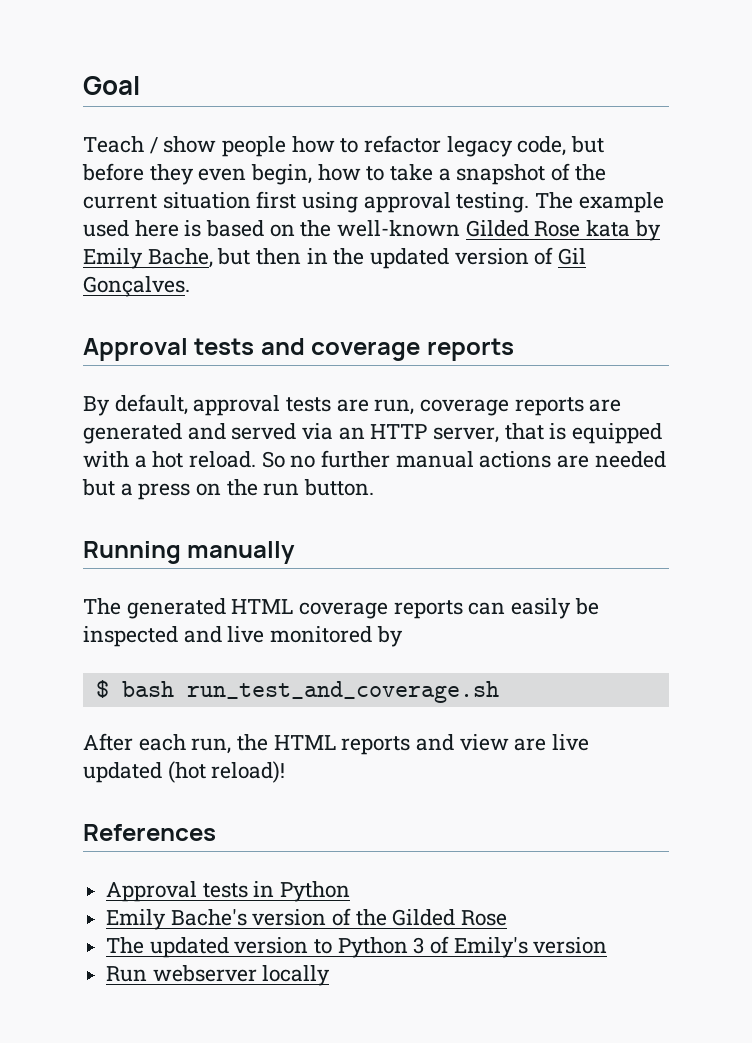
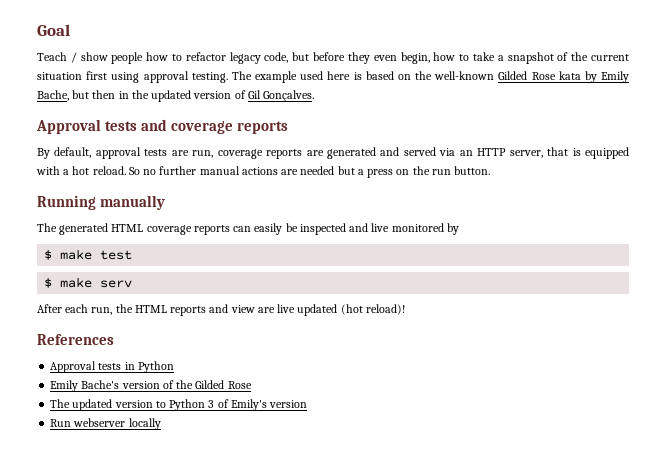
[121,681,499,703] bash run_test_and_coverage.sh -> [60,249,133,260] [44,277,133,288] make test // $ make serv

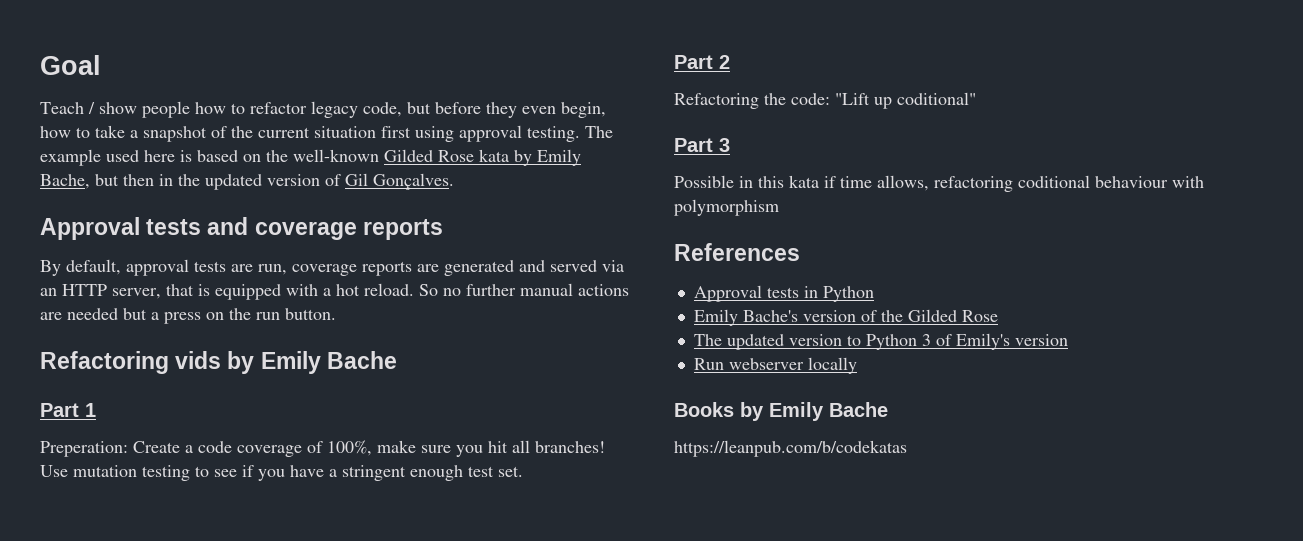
[37,195,166,210] [37,223,459,235] [44,249,133,260] [44,277,133,288] [37,304,405,316] Running manually // The generated HTML coverage reports can easily be inspected and live monitored by // $ make test // $ make serv // After each run, the HTML reports and view are live updated (hot reload)! -> [40,351,397,374] [40,403,96,417] [40,440,605,457] [40,465,523,481] [674,55,730,69] [674,92,976,109] [674,138,730,152] [674,175,1204,192] [674,199,779,216] Refactoring vids by Emily Bache // Part 1 // Preperation: Create a code coverage of 100%, make sure you hit all branches! Use mutation testing to see if you have a stringent enough test set. // Part 2 // Refactoring the code: "Lift up coditional" // Part 3 // Possible in this kata if time allows, refactoring coditional behaviour with polymorphism
(161, 424) none -> [674,402,888,421] [674,440,907,457] // Books by Emily Bache // https://leanpub.com/b/codekatas

